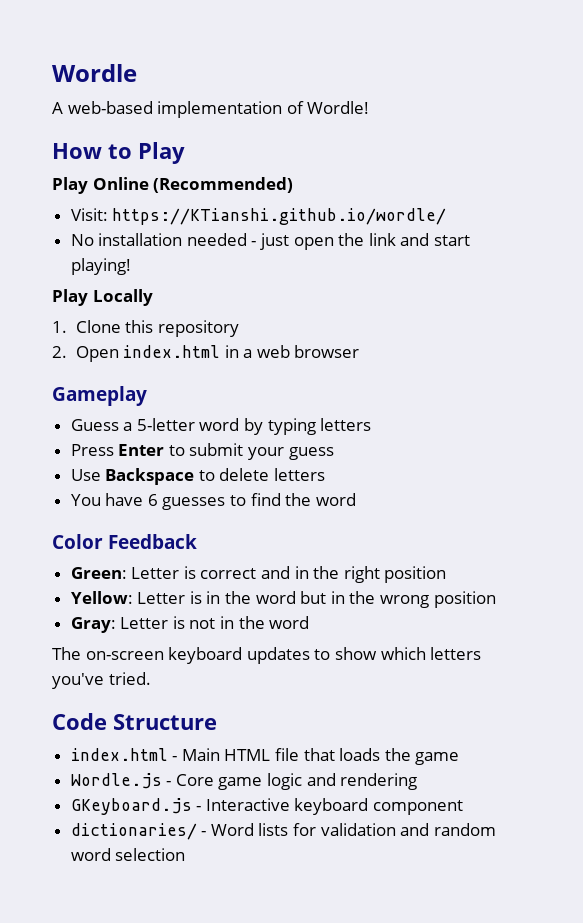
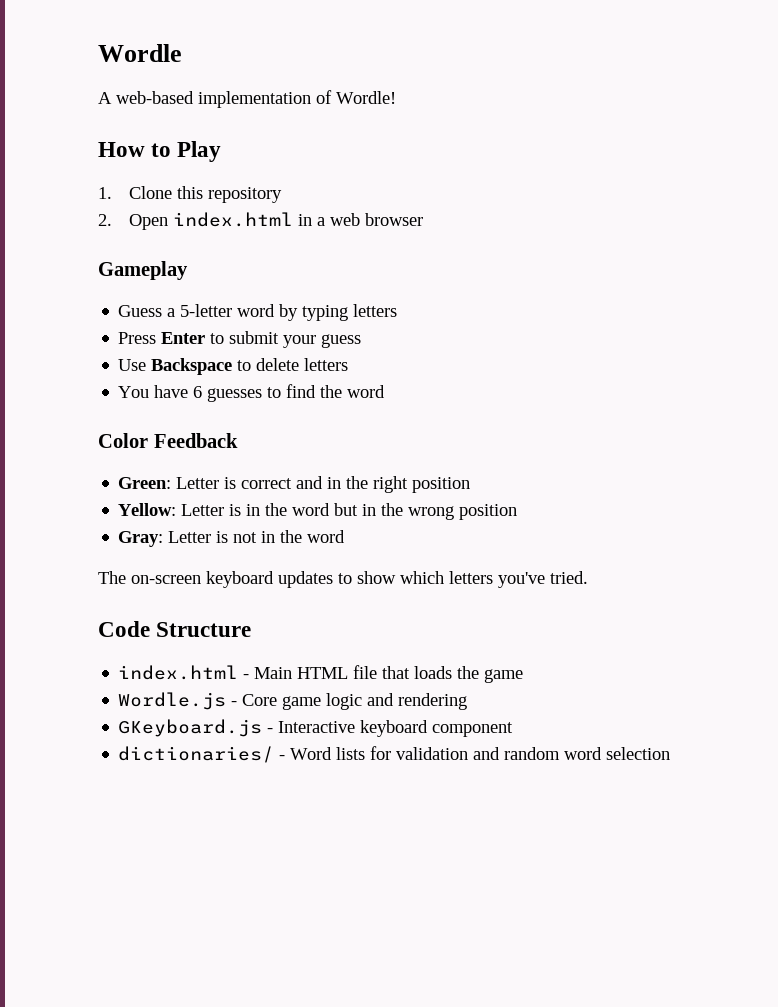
[52,177,294,194] [70,208,447,225] [70,233,471,250] [70,258,131,275] [52,289,153,306] // Play Online (Recommended) // Visit: https://KTianshi.github.io/wordle/ // No installation needed - just open the link and start playing! // Play Locally -> (222, 151) none

